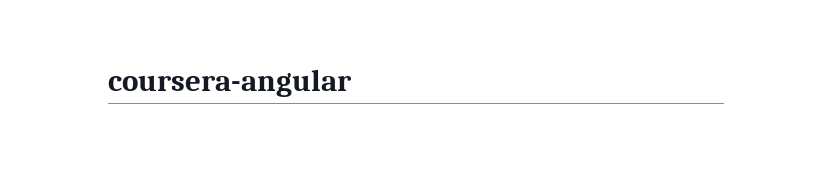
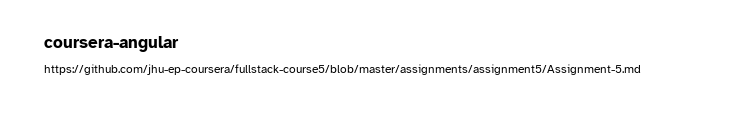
(352, 83) none -> [44,64,641,75] // https://github.com/jhu-ep-coursera/fullstack-course5/blob/master/assignments/assignment5/Assignment-5.md

